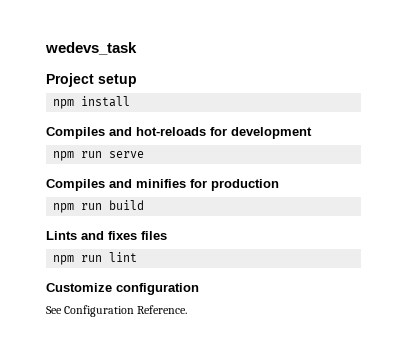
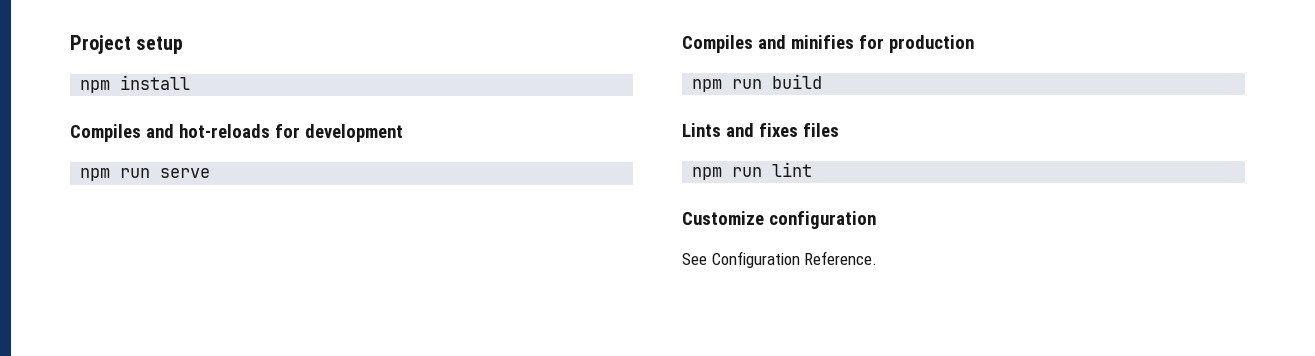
[45,42,137,55] wedevs_task // -> (70, 44) none

